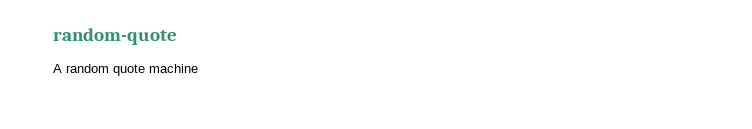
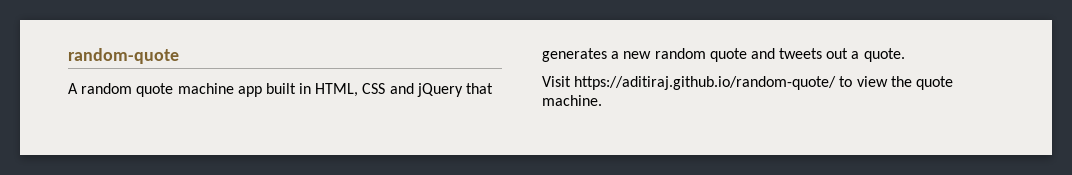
(198, 68) none -> [237,83,494,97] [542,48,905,62] [542,76,953,90] [542,95,602,106] app built in HTML, CSS and jQuery that generates a new random quote and tweets out a quote. // Visit https://aditiraj.github.io/random-quote/ to view the quote machine.

